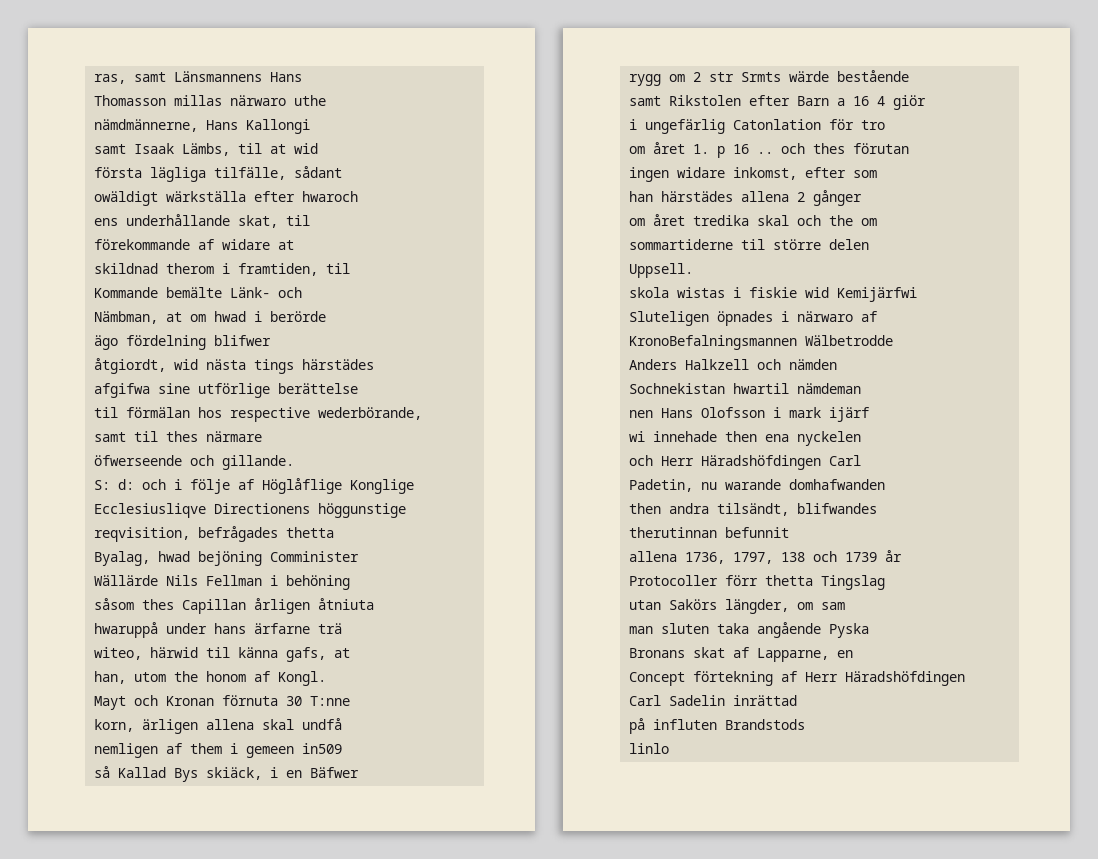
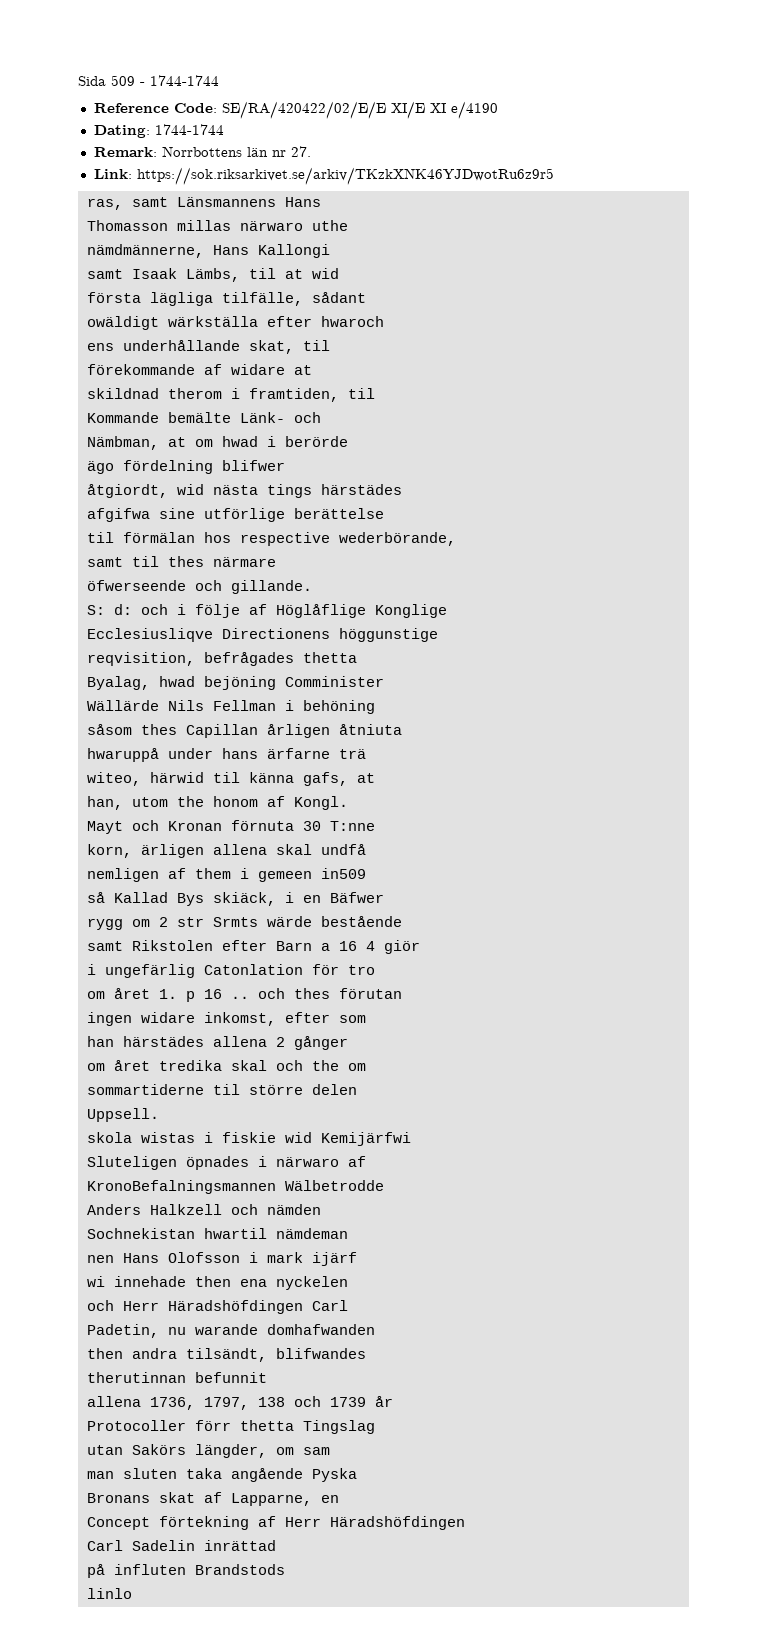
(94, 79) none -> [78,75,219,86] [93,101,498,119] [93,124,224,138] [93,146,311,157] [93,167,554,185] Sida 509 - 1744-1744 // Reference Code: SE/RA/420422/02/E/E XI/E XI e/4190 // Dating: 1744-1744 // Remark: Norrbottens län nr 27. // Link: https://sok.riksarkivet.se/arkiv/TKzkXNK46YJDwotRu6z9r5 //

